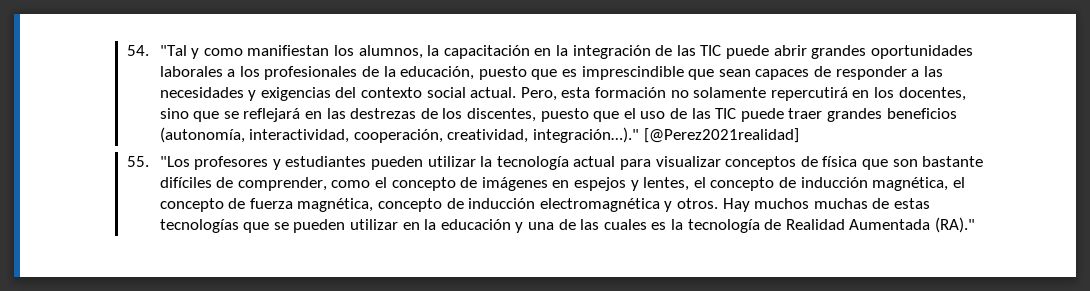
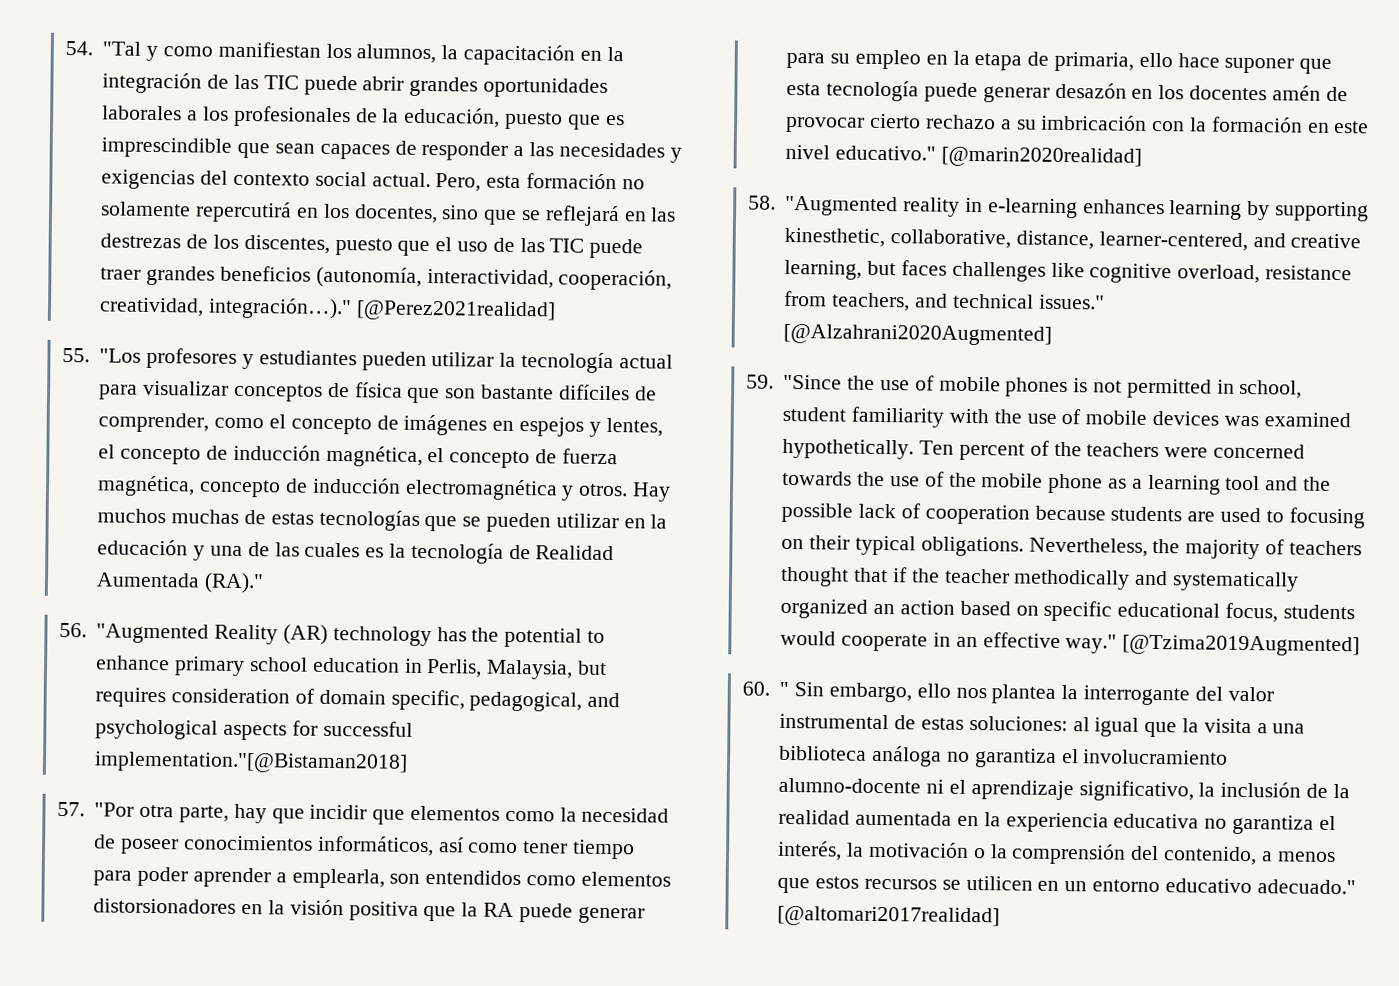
(975, 225) none -> [58,622,605,648] [96,655,607,680] [95,687,621,712] [95,719,413,741] [94,751,409,774] [56,801,670,825] [94,834,635,860] [93,866,671,889] [93,898,645,924] [786,49,1333,74] [786,80,1348,103] [785,113,1370,134] [785,144,1142,168] [747,195,1369,222] [784,227,1362,252] [784,259,1352,284] [784,290,1105,312] [783,323,1053,346] [745,374,1303,399] [782,406,1351,428] [782,438,1305,461] [782,470,1332,495] [781,502,1365,529] [781,535,1362,560] [780,566,1299,592] [780,598,1355,623] [780,630,1361,657] [741,681,1274,706] [779,713,1306,738] [779,745,1229,768] [778,777,1350,802] [778,809,1336,835] [777,840,1336,866] [777,875,1356,895] [777,905,1001,928] // 56. "Augmented Reality (AR) technology has the potential to enhance primary school education in Perlis, Malaysia, but requires consideration of domain specific, pedagogical, and psychological aspects for successful implementation."[@Bistaman2018] // 57. "Por otra parte, hay que incidir que elementos como la necesidad de poseer conocimientos informáticos, así como tener tiempo para poder aprender a emplearla, son entendidos como elementos distorsionadores en la visión positiva que la RA puede generar para su empleo en la etapa de primaria, ello hace suponer que esta tecnología puede generar desazón en los docentes amén de provocar cierto rechazo a su imbricación con la formación en este nivel educativo." [@marin2020realidad] // 58. "Augmented reality in e-learning enhances learning by supporting kinesthetic, collaborative, distance, learner-centered, and creative learning, but faces challenges like cognitive overload, resistance from teachers, and technical issues." [@Alzahrani2020Augmented] // 59. "Since the use of mobile phones is not permitted in school, student familiarity with the use of mobile devices was examined hypothetically. Ten percent of the teachers were concerned towards the use of the mobile phone as a learning tool and the possible lack of cooperation because students are used to focusing on their typical obligations. Nevertheless, the majority of teachers thought that if the teacher methodically and systematically organized an action based on specific educational focus, students would cooperate in an effective way." [@Tzima2019Augmented] // 60. " Sin embargo, ello nos plantea la interrogante del valor instrumental de estas soluciones: al igual que la visita a una biblioteca análoga no garantiza el involucramiento alumno-docente ni el aprendizaje significativo, la inclusión de la realidad aumentada en la experiencia educativa no garantiza el interés, la motivación o la comprensión del contenido, a menos que estos recursos se utilicen en un entorno educativo adecuado." [@altomari2017realidad]

